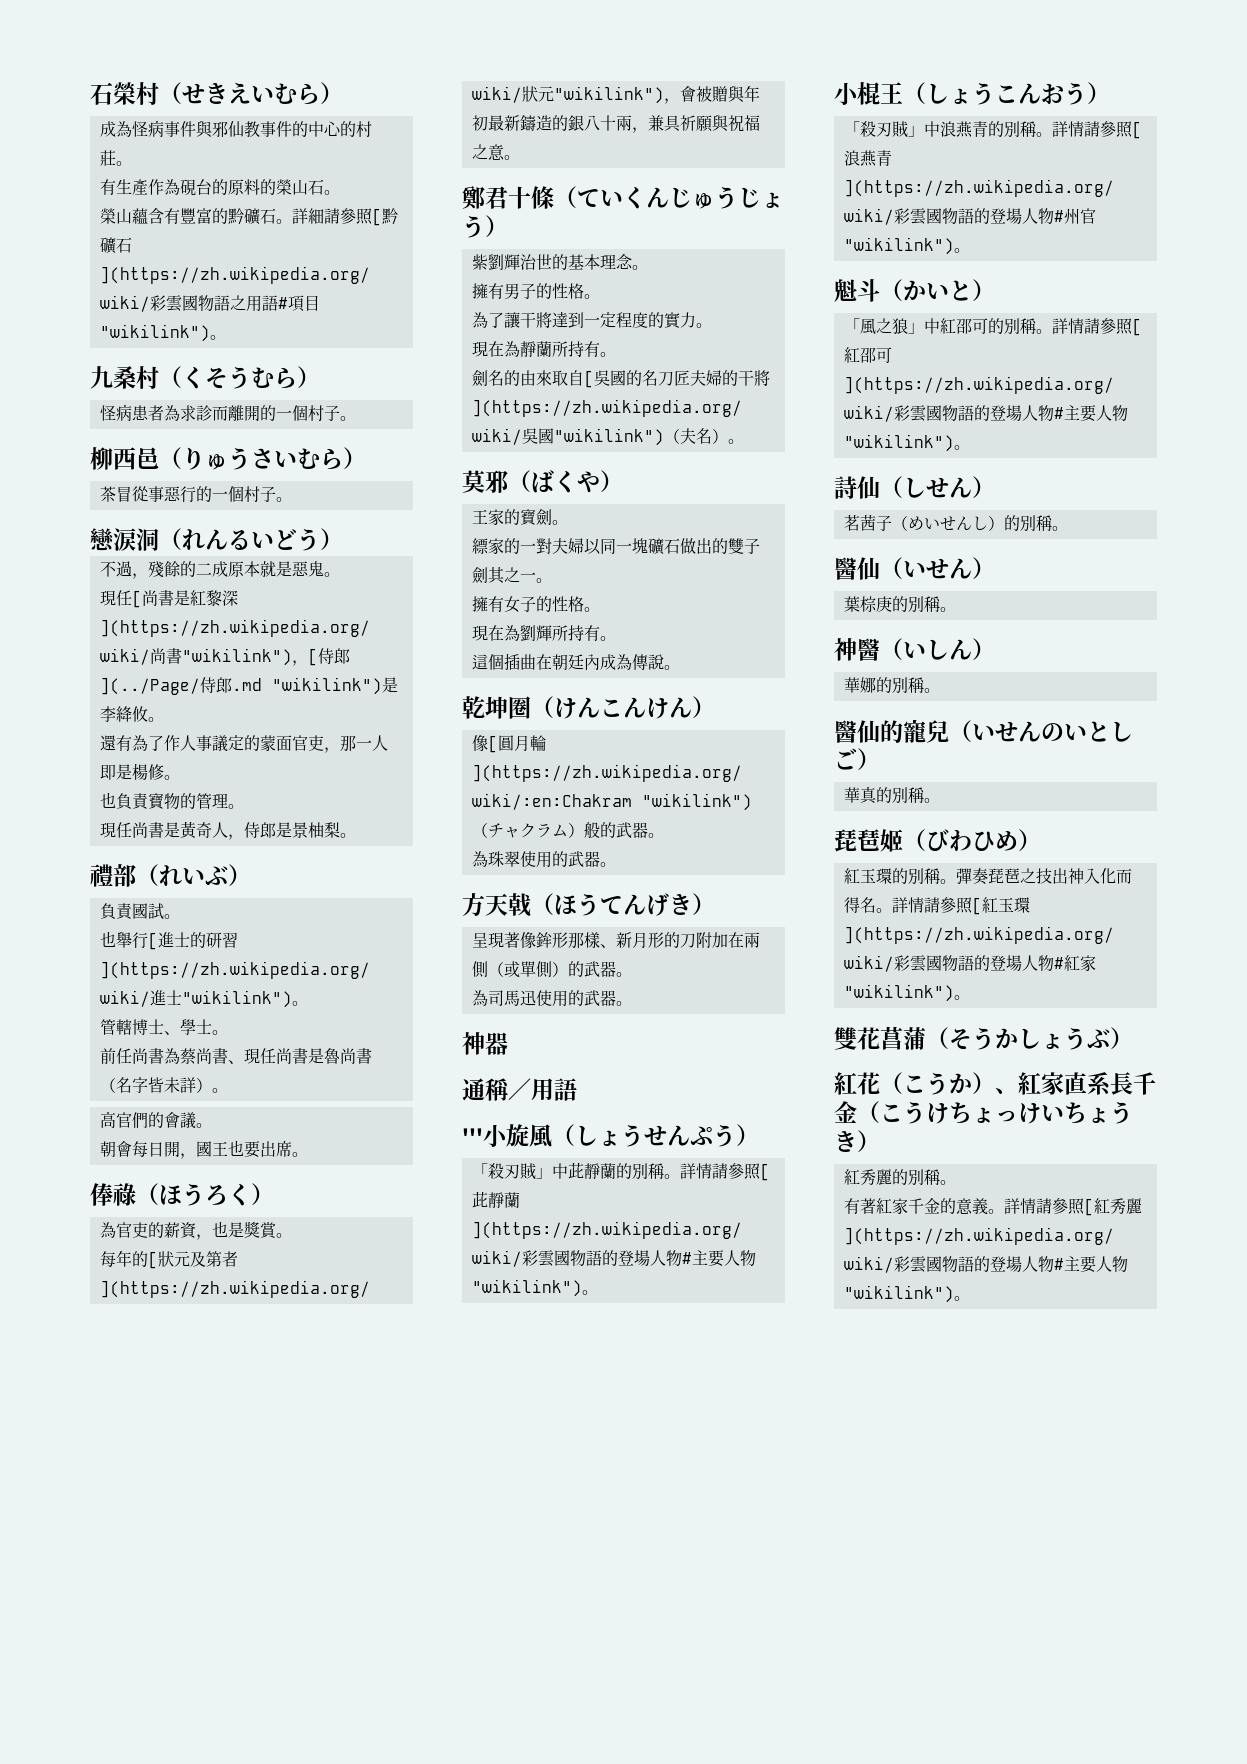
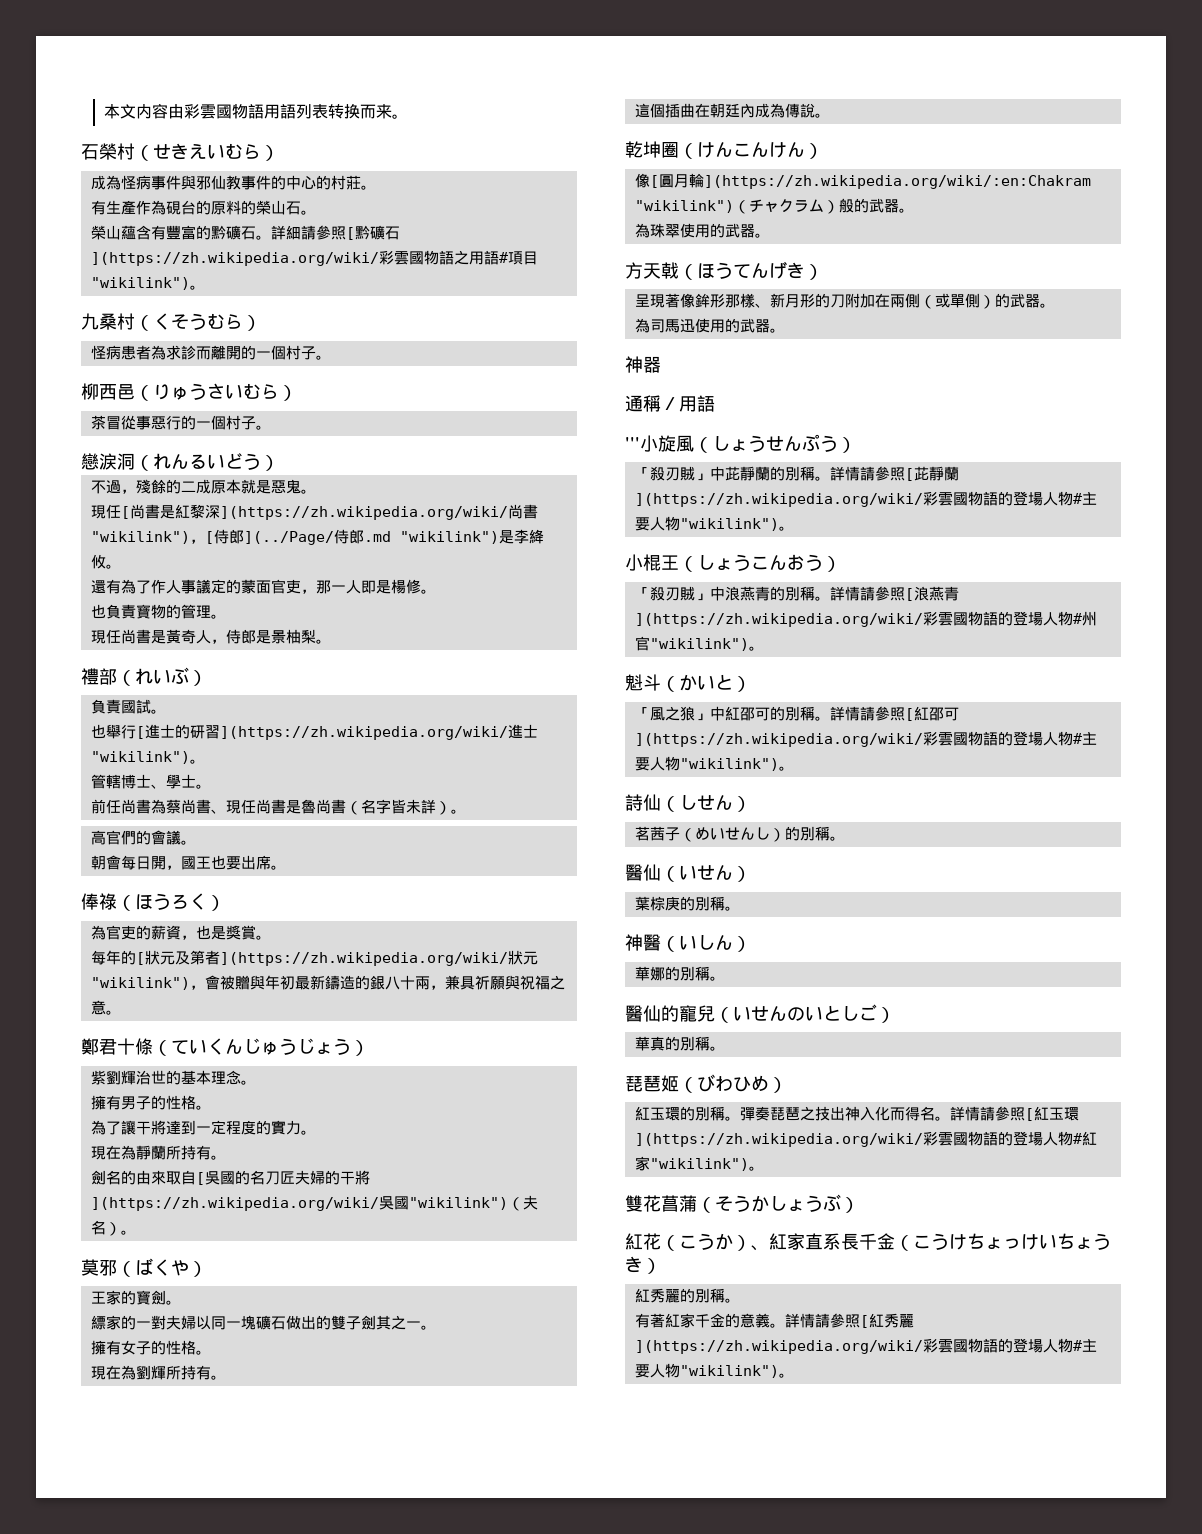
(90, 93) none -> [104,103,409,119] 本文内容由彩雲國物語用語列表转换而来。 //

